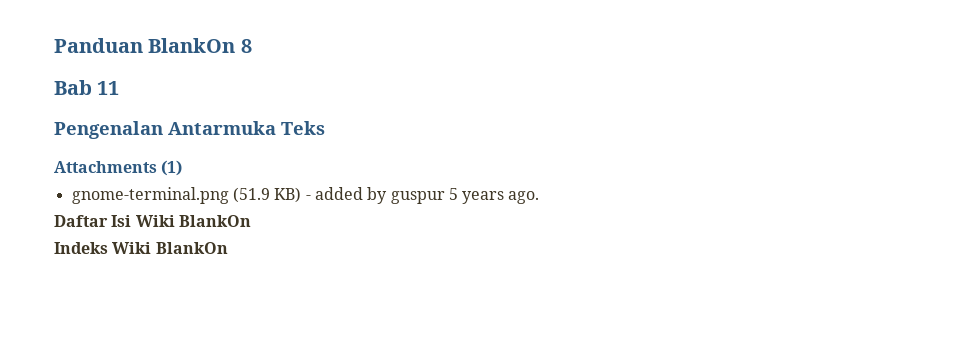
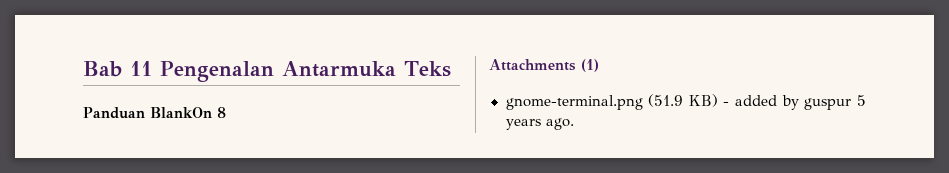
[54,38,252,53] [54,80,120,95] [54,121,325,139] Panduan BlankOn 8 // Bab 11 // Pengenalan Antarmuka Teks -> [83,61,451,82] [83,107,226,119] Bab 11 Pengenalan Antarmuka Teks // Panduan BlankOn 8
[54,215,251,227] [54,242,228,254] // Daftar Isi Wiki BlankOn // Indeks Wiki BlankOn -> (574, 124) none

